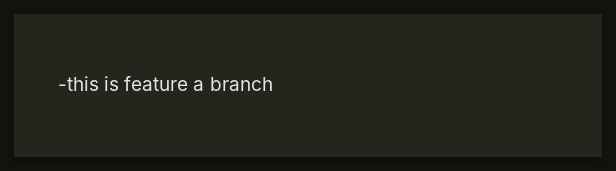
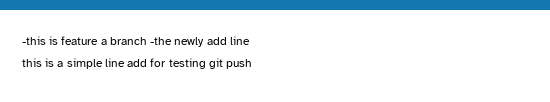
(273, 84) none -> [150,36,250,47] [22,58,253,69] -the newly add line // this is a simple line add for testing git push

